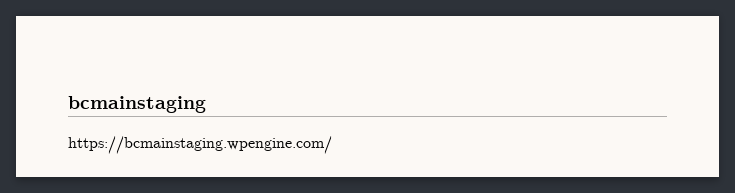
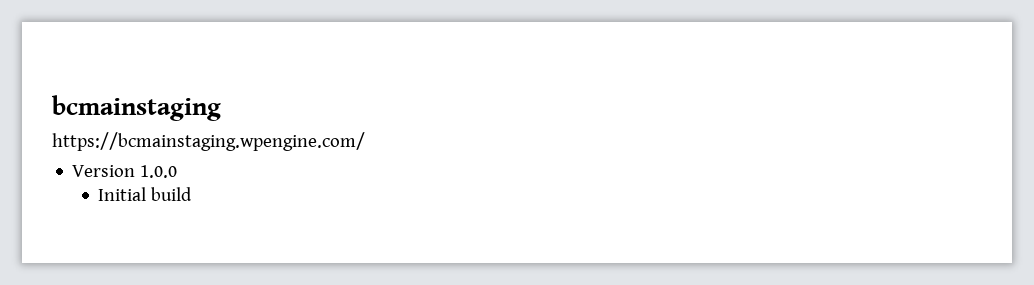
(332, 145) none -> [72,165,178,178] [98,187,193,201] // Version 1.0.0 // Initial build

